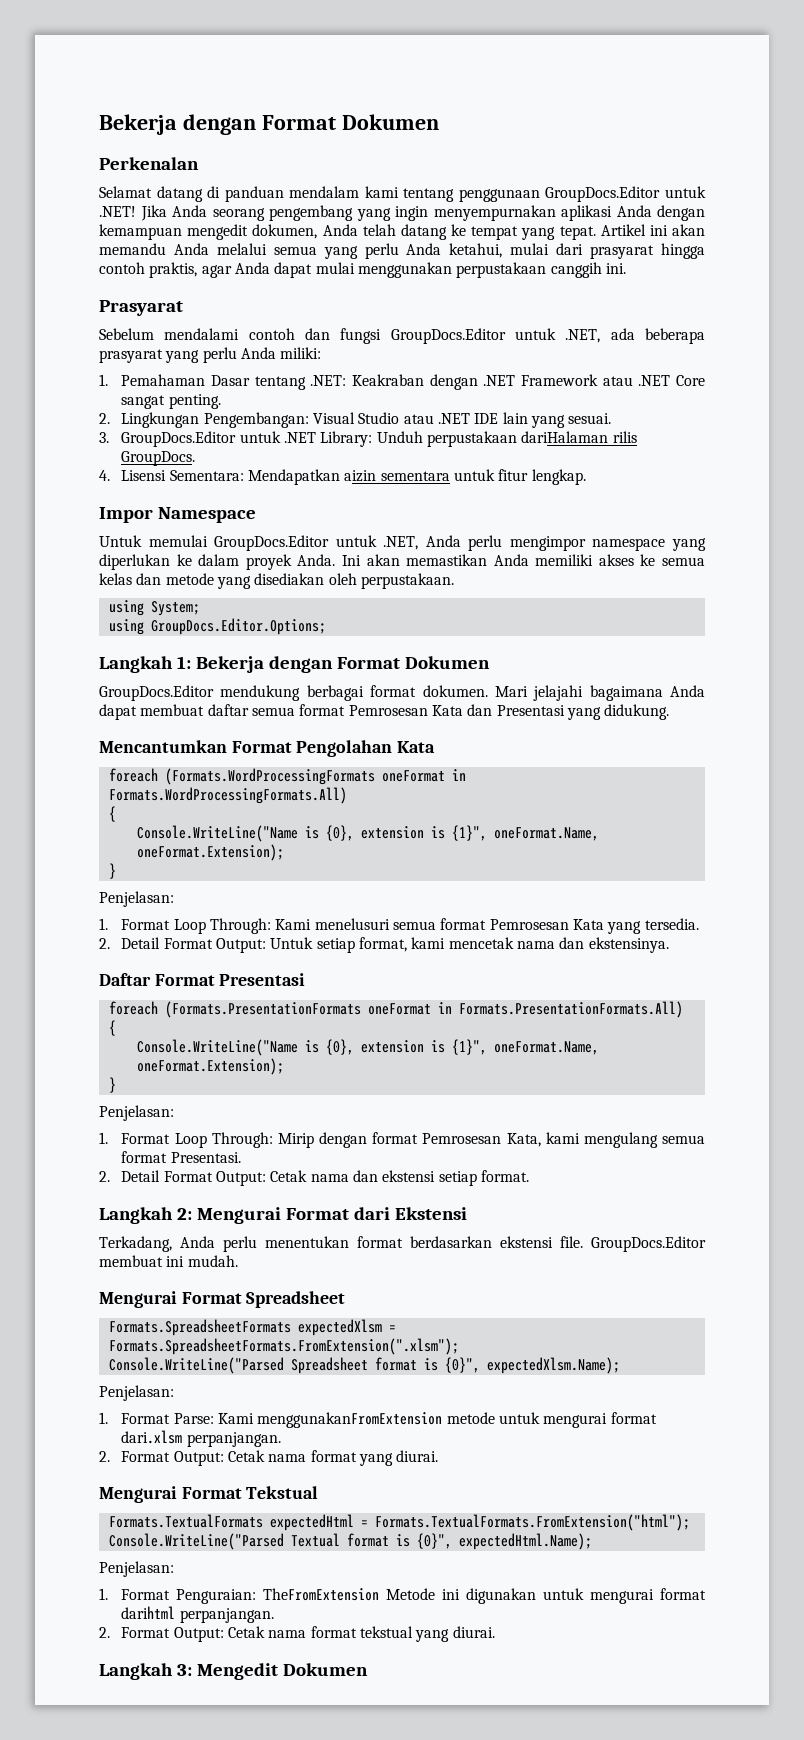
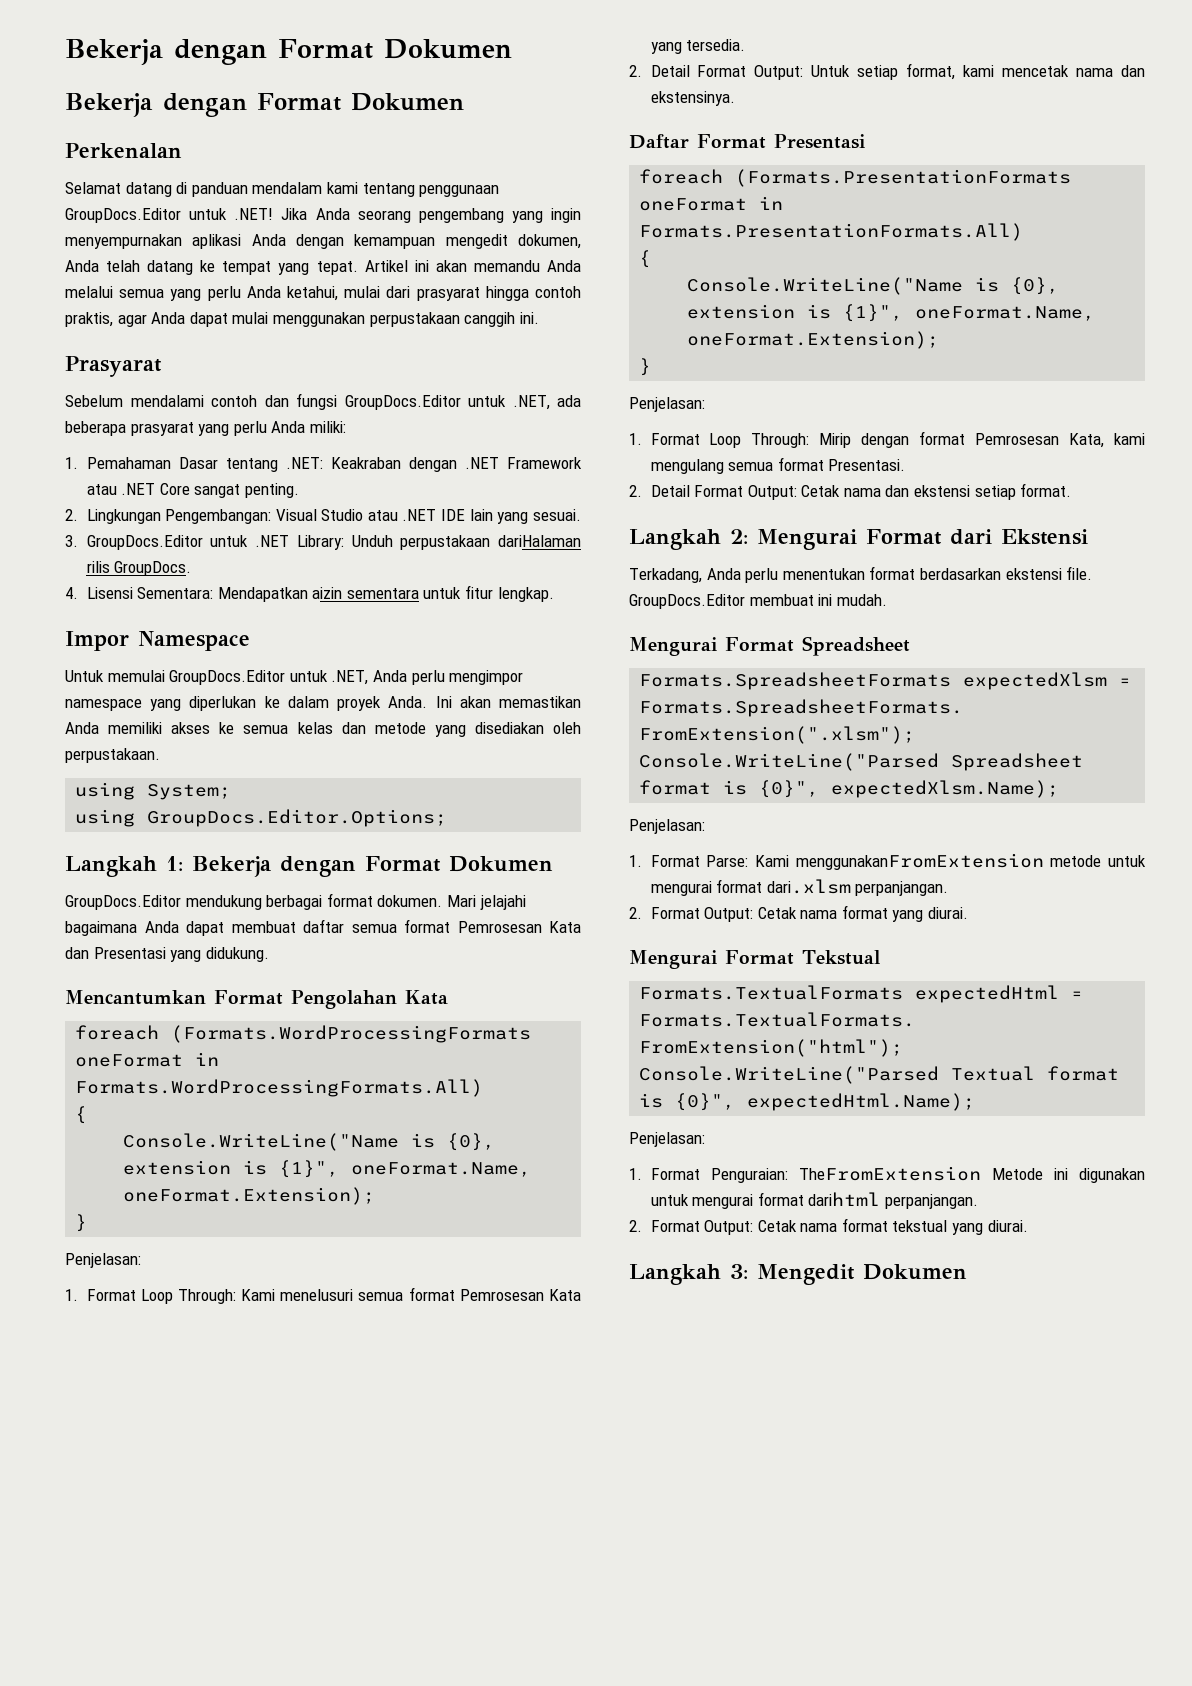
[99,114,439,135] Bekerja dengan Format Dokumen -> [65,39,512,65] [65,93,464,117] Bekerja dengan Format Dokumen // Bekerja dengan Format Dokumen

